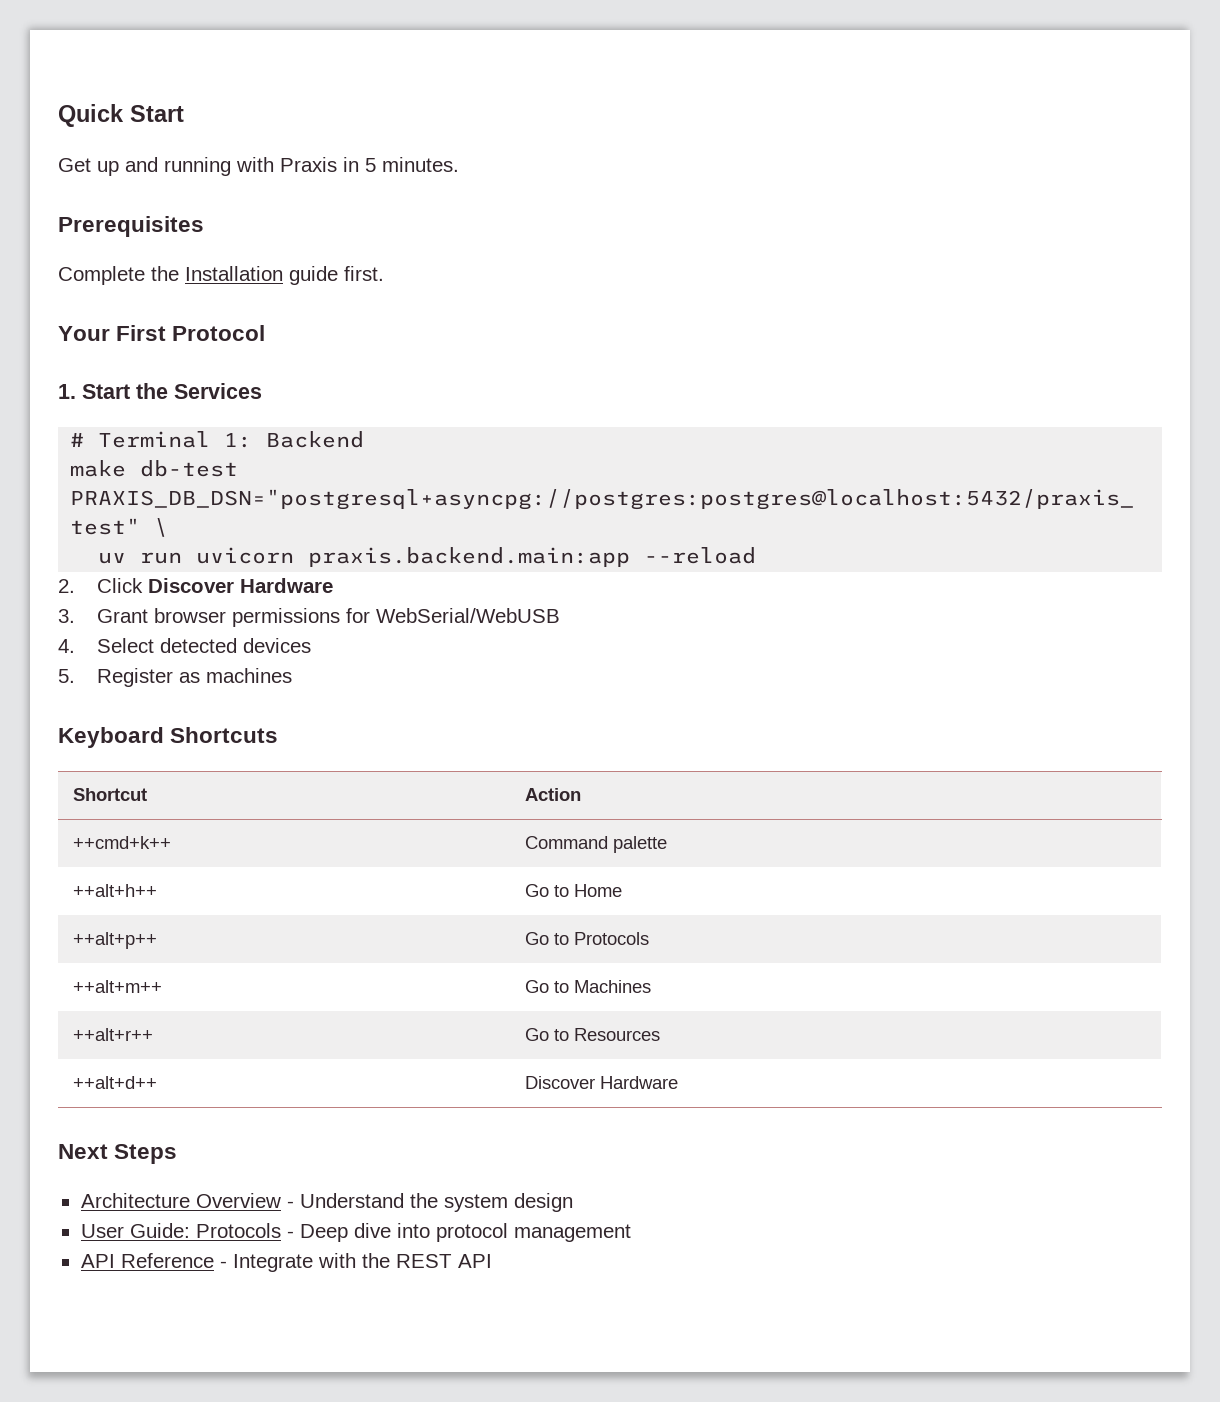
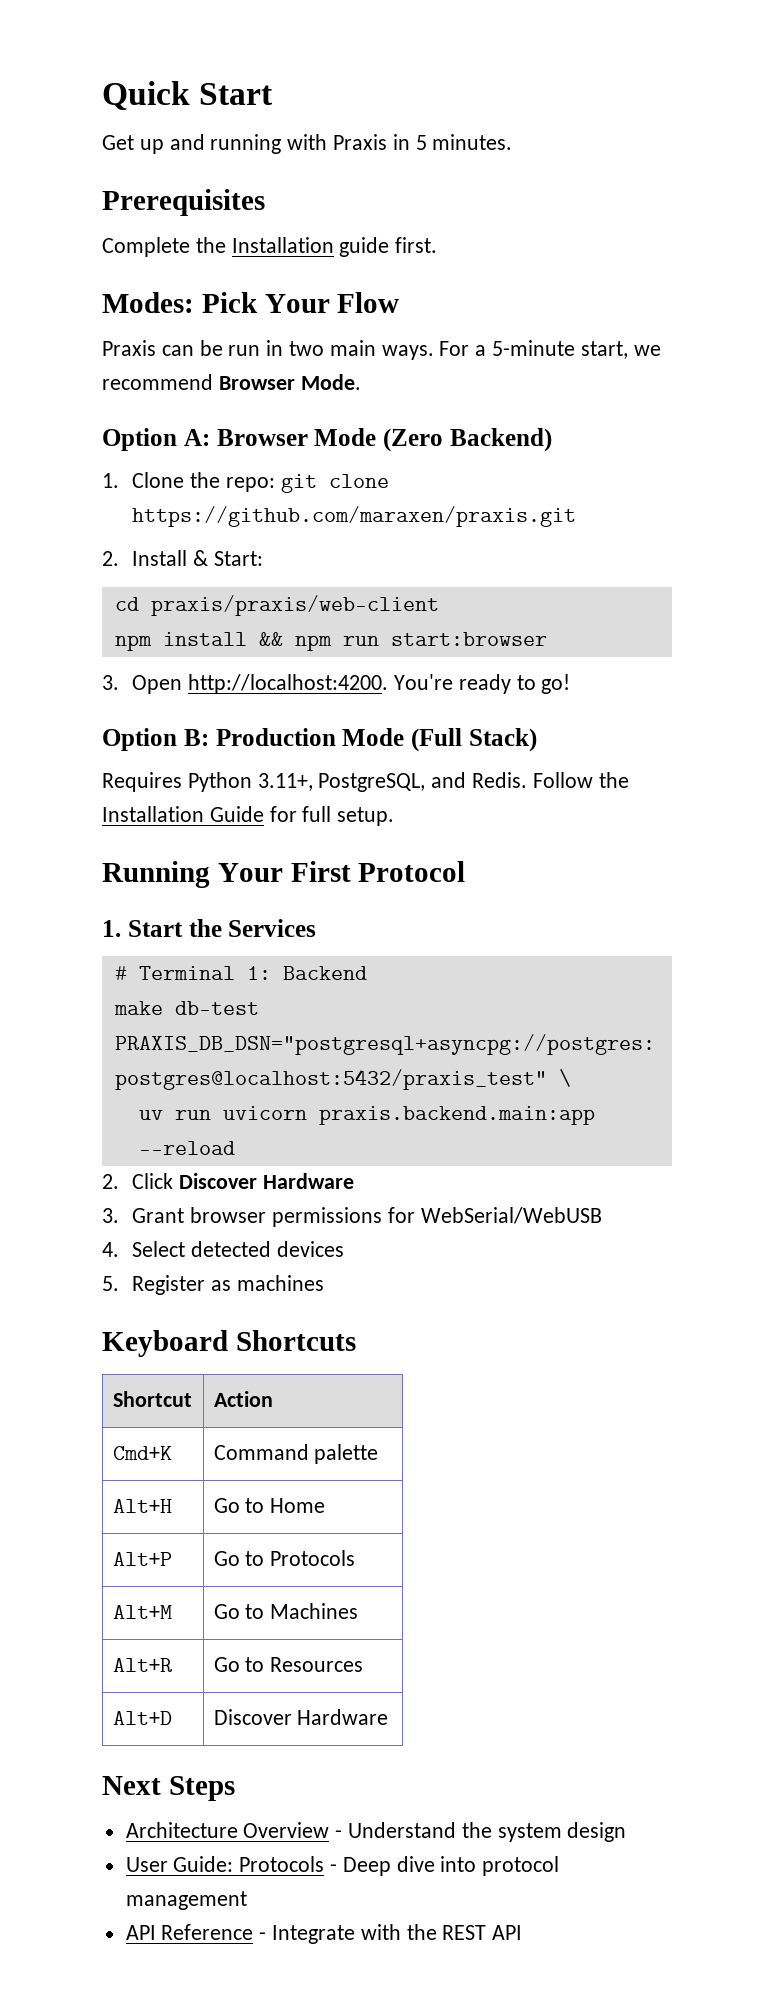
(384, 273) none -> [102,292,400,313] [102,340,661,360] [102,374,361,390] [102,428,552,452] [102,472,389,493] [132,506,577,527] [102,550,263,566] [114,595,439,616] [114,632,547,651] [102,674,571,694] [102,728,537,752] [102,772,629,792] [102,806,395,826] [102,861,210,888] Modes: Pick Your Flow // Praxis can be run in two main ways. For a 5-minute start, we recommend Browser Mode. // Option A: Browser Mode (Zero Backend) // 1. Clone the repo: git clone https://github.com/maraxen/praxis.git // 2. Install & Start: // cd praxis/praxis/web-client // npm install && npm run start:browser // 3. Open http://localhost:4200. You're ready to go! // Option B: Production Mode (Full Stack) // Requires Python 3.11+, PostgreSQL, and Redis. Follow the Installation Guide for full setup. // Running
[73,836,172,849] ++cmd+k++ -> [112,1446,172,1460] Cmd+K
[73,884,158,897] ++alt+h++ -> [112,1499,172,1513] Alt+H
[73,932,158,949] ++alt+p++ -> [112,1552,172,1566] Alt+P
[73,980,163,993] ++alt+m++ -> [112,1605,172,1619] Alt+M
[73,1028,154,1041] ++alt+r++ -> [112,1658,172,1672] Alt+R
[73,1076,158,1089] ++alt+d++ -> [112,1711,172,1725] Alt+D

